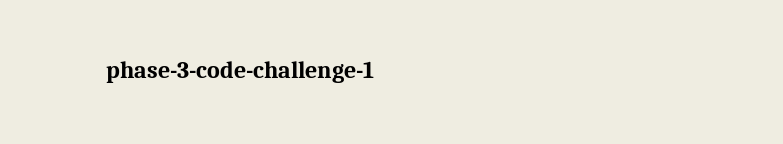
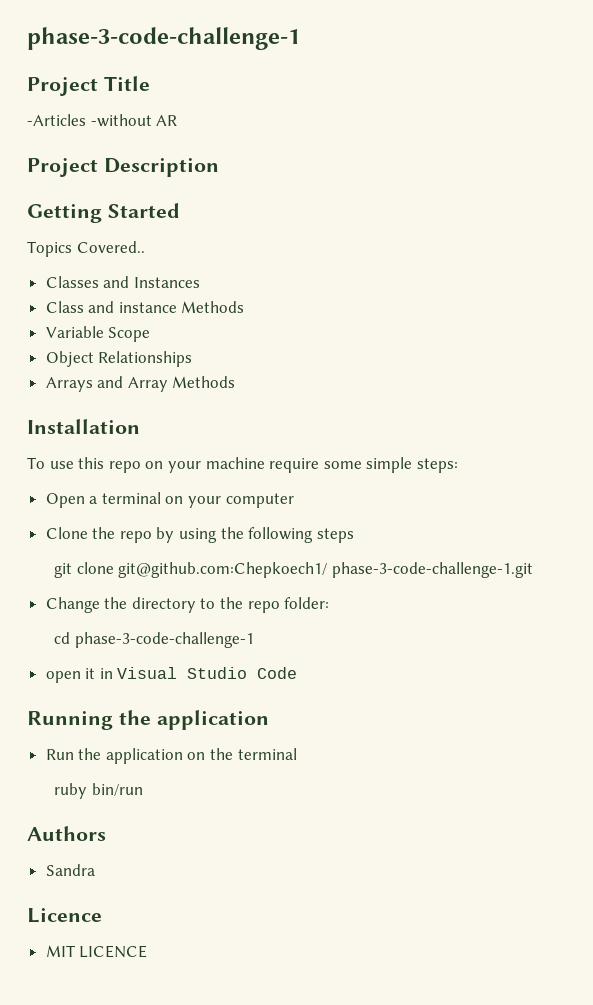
[106,61,374,83] phase-3-code-challenge-1 -> [27,27,300,50] [27,76,150,96] [27,114,178,127] [27,158,219,177] [27,203,180,223] [27,241,145,257] [45,276,200,288] [45,301,245,313] [45,326,151,342] [45,351,193,367] [45,376,236,392] [27,419,140,434] [27,457,458,473] [45,492,294,508] [45,527,354,543] [54,562,533,578] [45,597,330,613] [54,632,254,648] [45,667,298,683] [27,710,269,730] [45,748,297,764] [54,783,143,799] [27,826,106,841] [45,864,95,876] [27,908,102,923] [45,945,148,958] phase-3-code-challenge-1 // Project Title // -Articles -without AR // Project Description // Getting Started // Topics Covered.. // Classes and Instances // Class and instance Methods // Variable Scope // Object Relationships // Arrays and Array Methods // Installation // To use this repo on your machine require some simple steps: // Open a terminal on your computer // Clone the repo by using the following steps // git clone git@github.com:Chepkoech1/ phase-3-code-challenge-1.git // Change the directory to the repo folder: // cd phase-3-code-challenge-1 // open it in Visual Studio Code // Running the application // Run the application on the terminal // ruby bin/run // Authors // Sandra // Licence // MIT LICENCE

